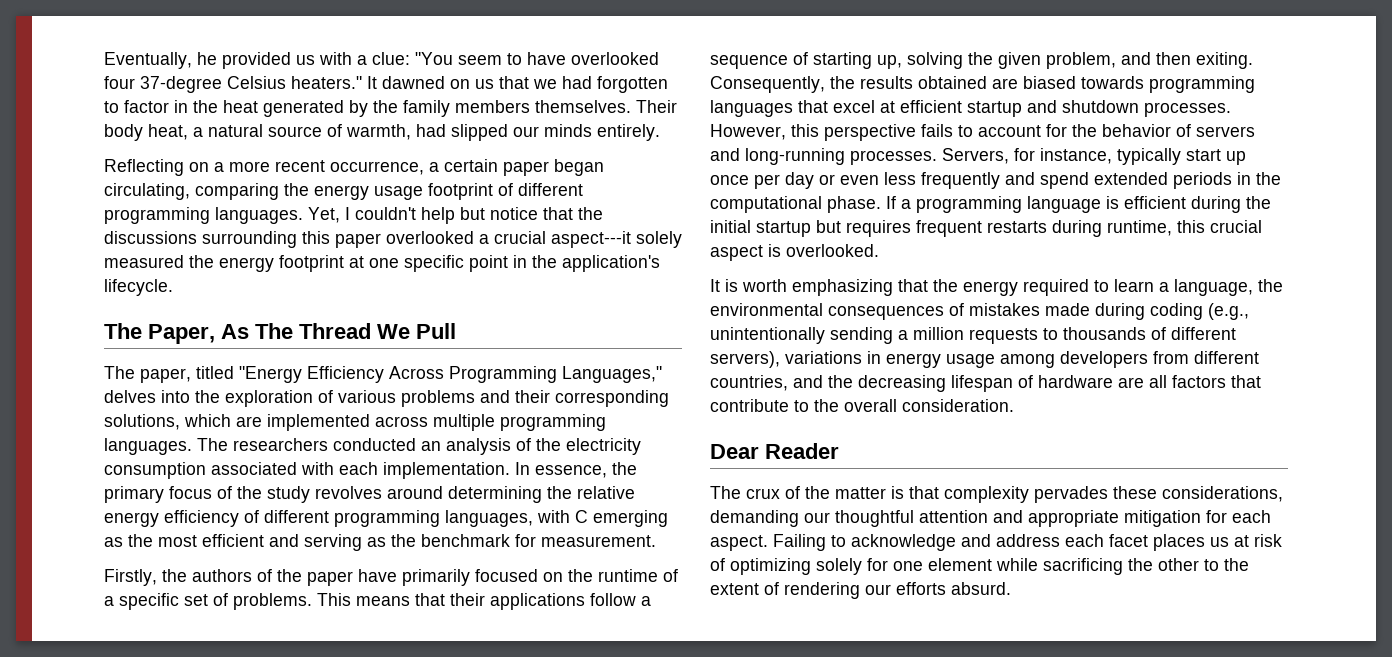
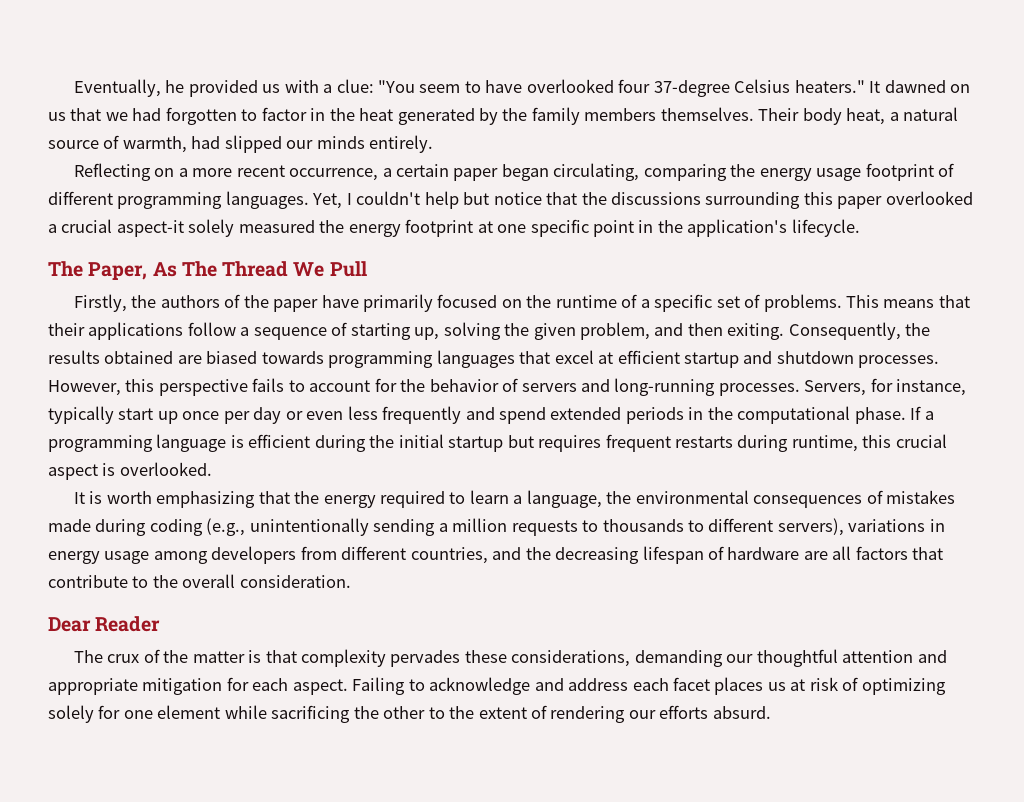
[551,231,631,248] aspect---it -> [116,220,184,237] aspect-it
[104,366,662,383] [104,390,669,407] [104,414,606,431] [104,438,641,455] [104,462,637,479] [104,486,635,503] [104,510,668,527] [104,534,656,551] // The paper, titled "Energy Efficiency Across Programming Languages," delves into the exploration of various problems and their corresponding solutions, which are implemented across multiple programming languages. The researchers conducted an analysis of the electricity consumption associated with each implementation. In essence, the primary focus of the study revolves around determining the relative energy efficiency of different programming languages, with C emerging as the most efficient and serving as the benchmark for measurement. -> (367, 269) none
[1151,327,1166,340] of -> [688,520,705,532] to

